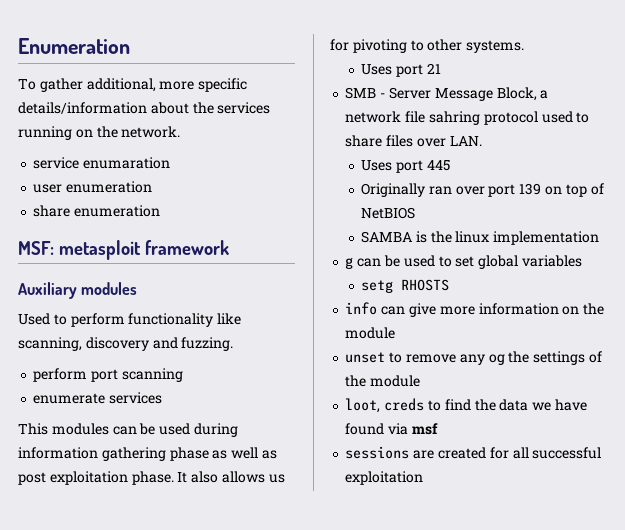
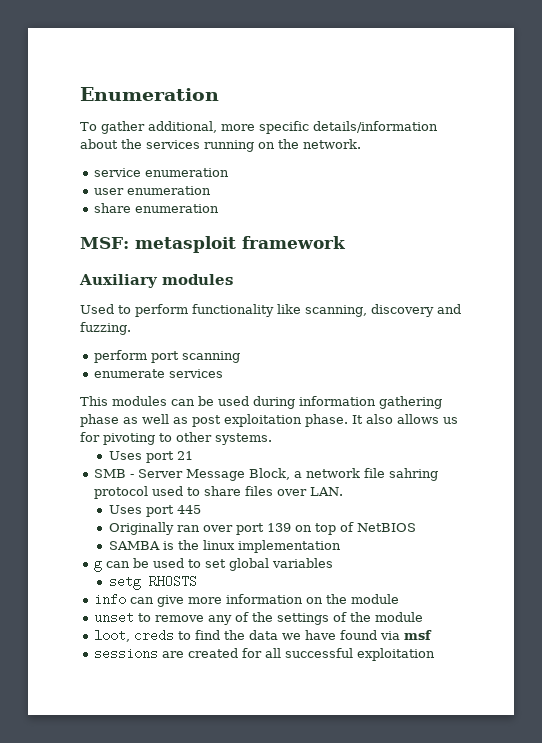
[83,157,171,169] enumaration -> [145,168,230,177] enumeration
[488,354,505,365] og -> [235,612,250,622] of

